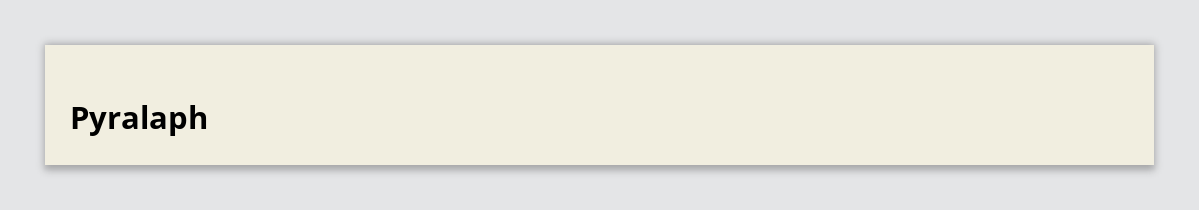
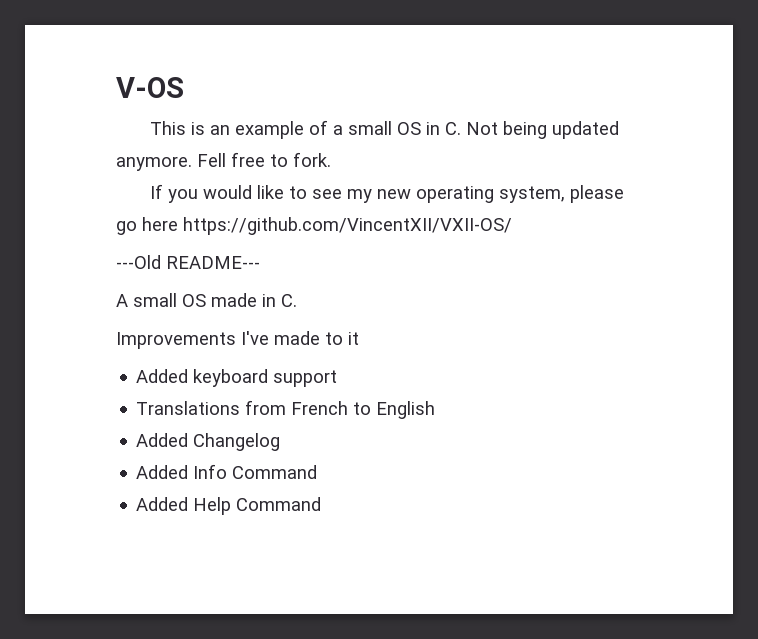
[70,105,208,136] Pyralaph -> [116,77,184,98] [150,120,620,139] [116,152,331,171] [150,184,625,203] [116,217,512,235] [116,255,260,269] [116,293,297,307] [116,331,359,349] [136,369,338,387] [136,400,436,419] [136,433,281,451] [136,464,318,479] [136,497,322,515] V-OS // This is an example of a small OS in C. Not being updated anymore. Fell free to fork. // If you would like to see my new operating system, please go here https://github.com/VincentXII/VXII-OS/ // ---Old README--- // A small OS made in C. // Improvements I've made to it // Added keyboard support // Translations from French to English // Added Changelog // Added Info Command // Added Help Command

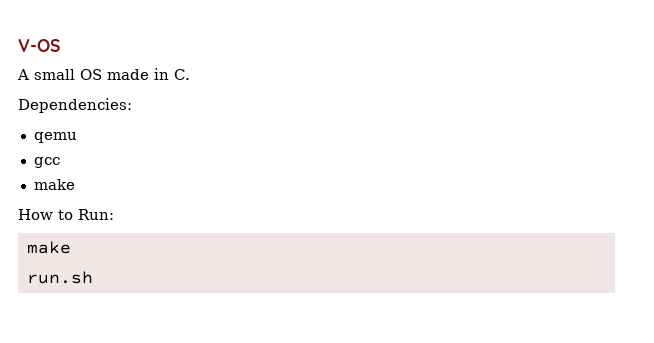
[150,120,620,139] [116,152,331,171] [150,184,625,203] [116,217,512,235] [116,255,260,269] // This is an example of a small OS in C. Not being updated anymore. Fell free to fork. // If you would like to see my new operating system, please go here https://github.com/VincentXII/VXII-OS/ // ---Old README--- -> (60, 45) none
[116,331,359,349] [136,369,338,387] [136,400,436,419] [136,433,281,451] [136,464,318,479] [136,497,322,515] Improvements I've made to it // Added keyboard support // Translations from French to English // Added Changelog // Added Info Command // Added Help Command -> [18,98,132,113] [33,132,77,143] [33,157,60,168] [33,179,75,190] [18,209,114,220] [26,241,71,254] [26,271,93,284] Dependencies: // qemu // gcc // make // How to Run: // make // run.sh

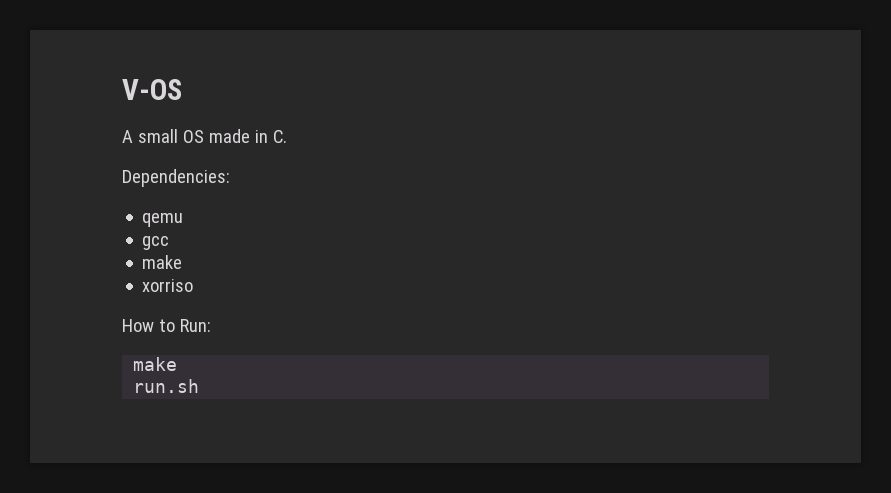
(75, 184) none -> [142,279,194,292] // xorriso

